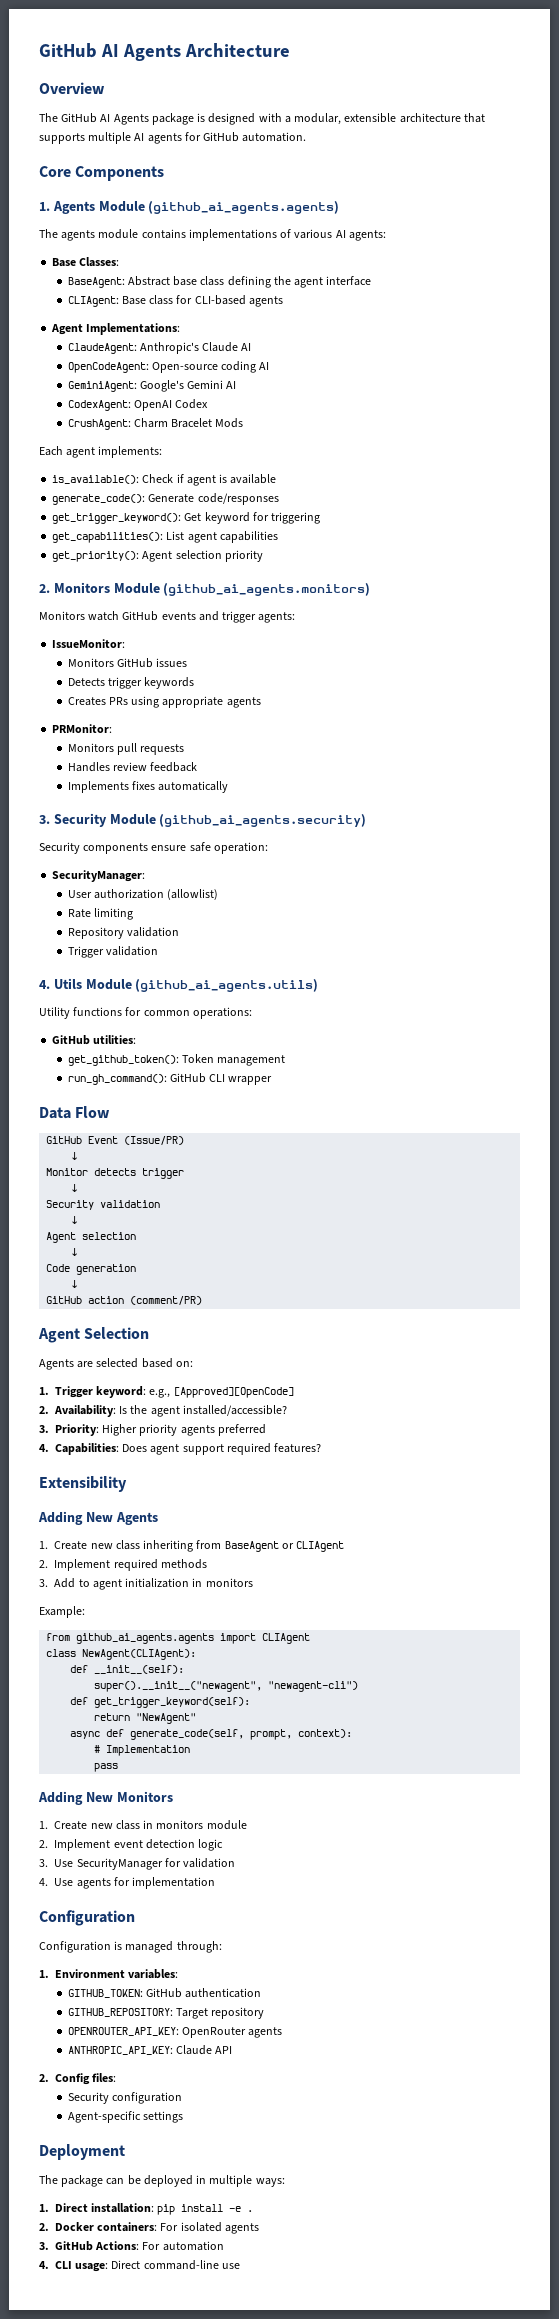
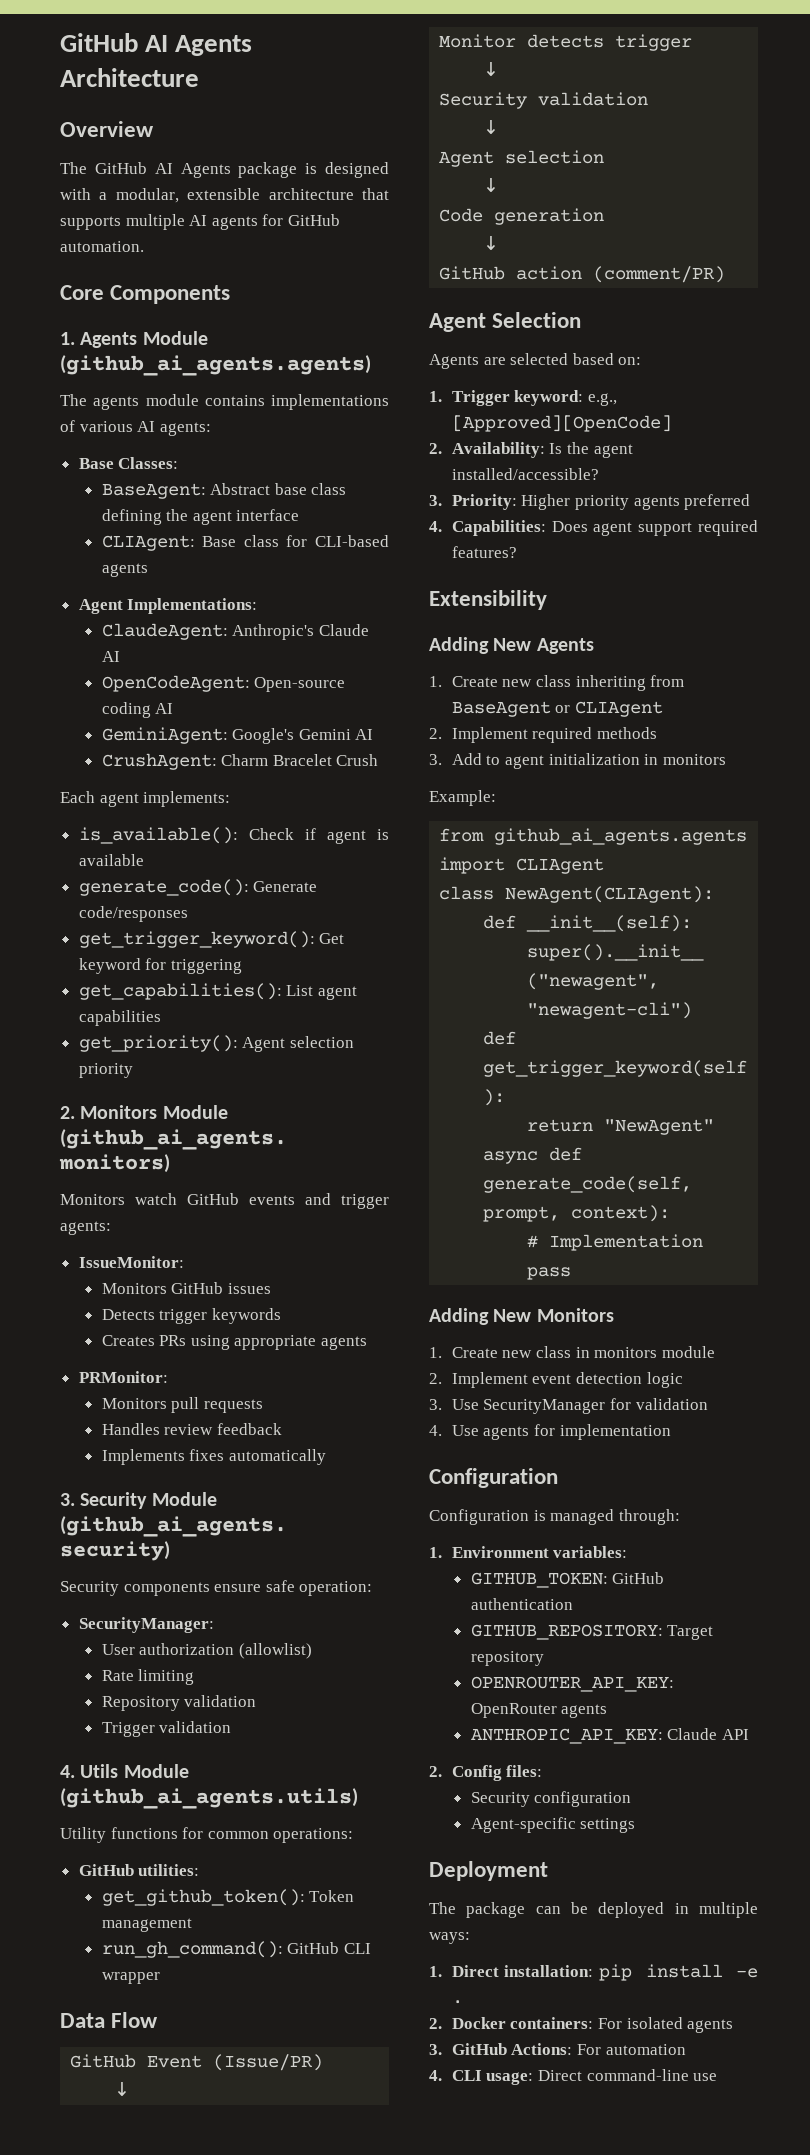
[67,399,209,411] // CodexAgent: OpenAI Codex -> (374, 734) none
[215,418,244,428] Mods -> [336,754,379,766] Crush

